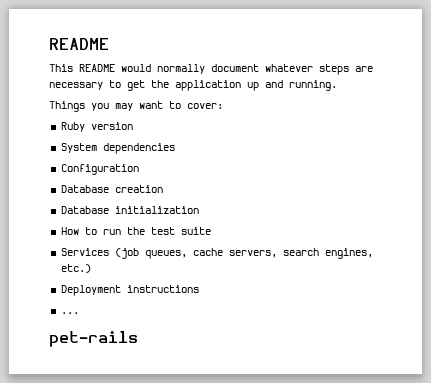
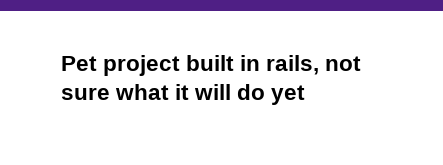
[49,38,109,50] [49,64,373,75] [49,80,337,91] [49,101,223,112] [60,122,133,132] [60,143,175,154] [60,164,139,175] [60,185,163,193] [60,206,199,214] [60,227,211,235] [60,248,373,259] [60,264,91,273] [60,285,199,296] [60,312,79,314] [49,331,138,347] README // This README would normally document whatever steps are necessary to get the application up and running. // Things you may want to cover: // Ruby version // System dependencies // Configuration // Database creation // Database initialization // How to run the test suite // Services (job queues, cache servers, search engines, etc.) // Deployment instructions // ... // pet-rails -> [61,55,362,76] [61,84,306,105] Pet project built in rails, not sure what it will do yet

